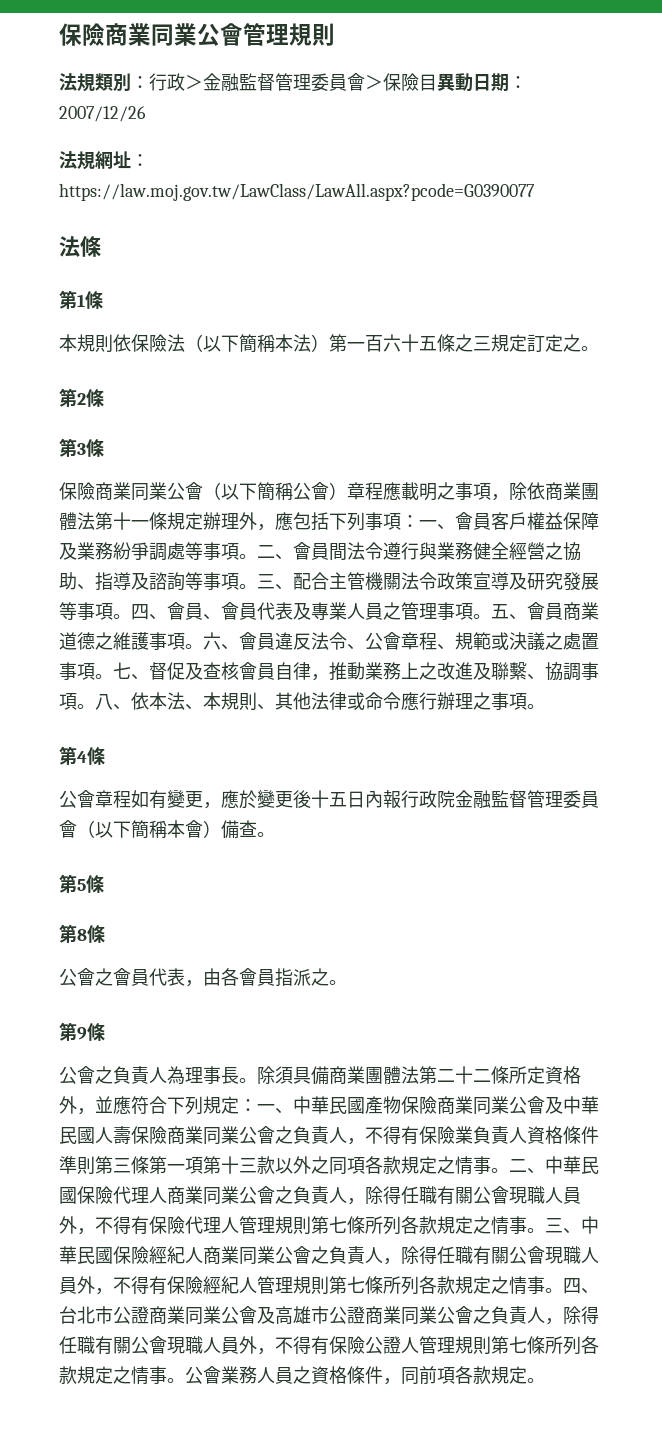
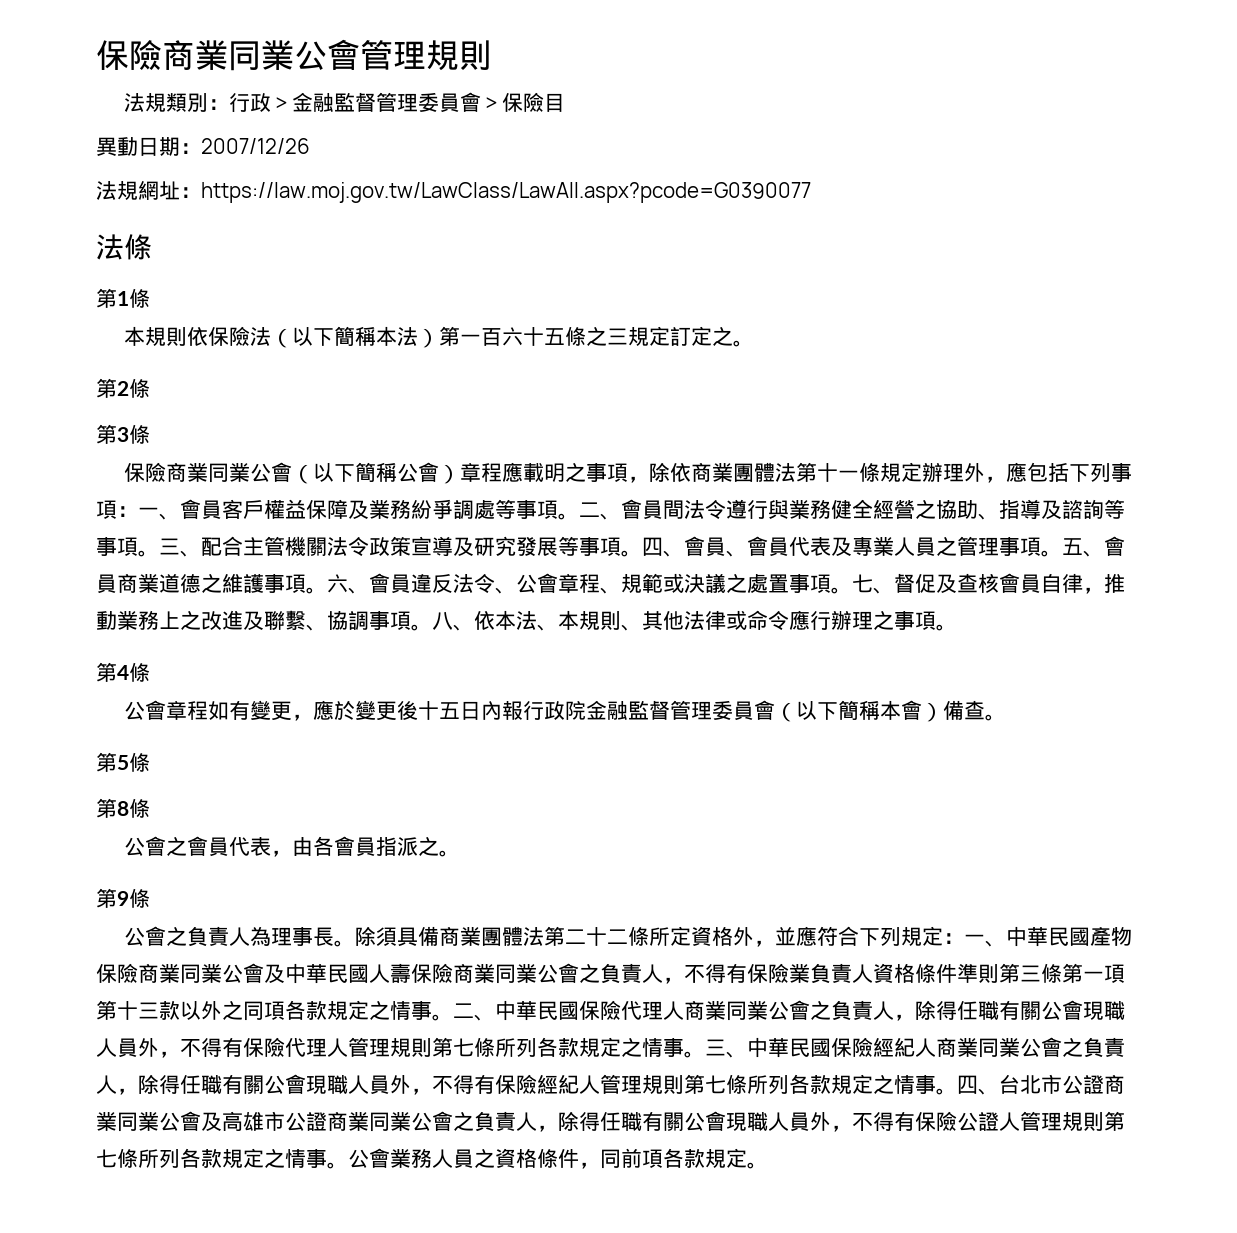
(437, 82) none -> (566, 102) //

